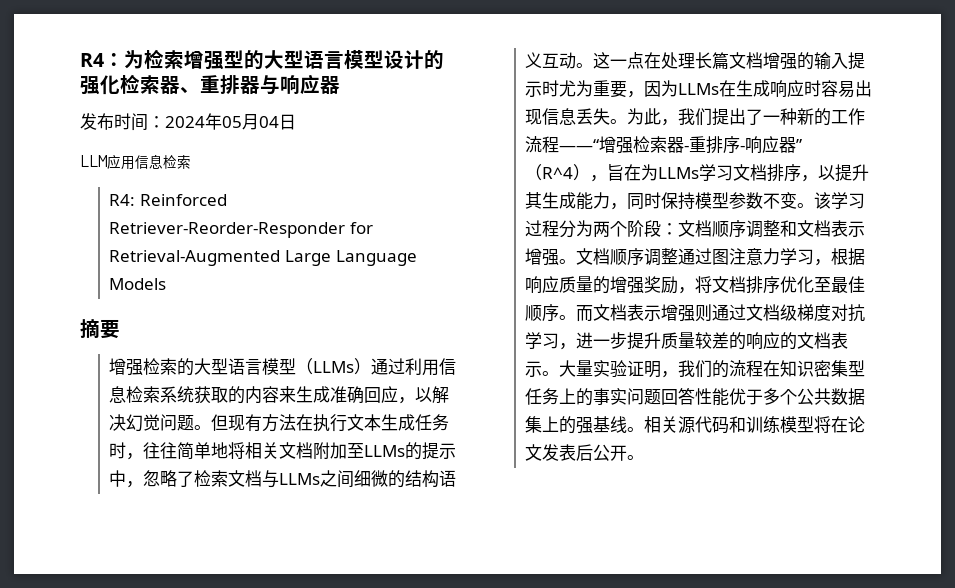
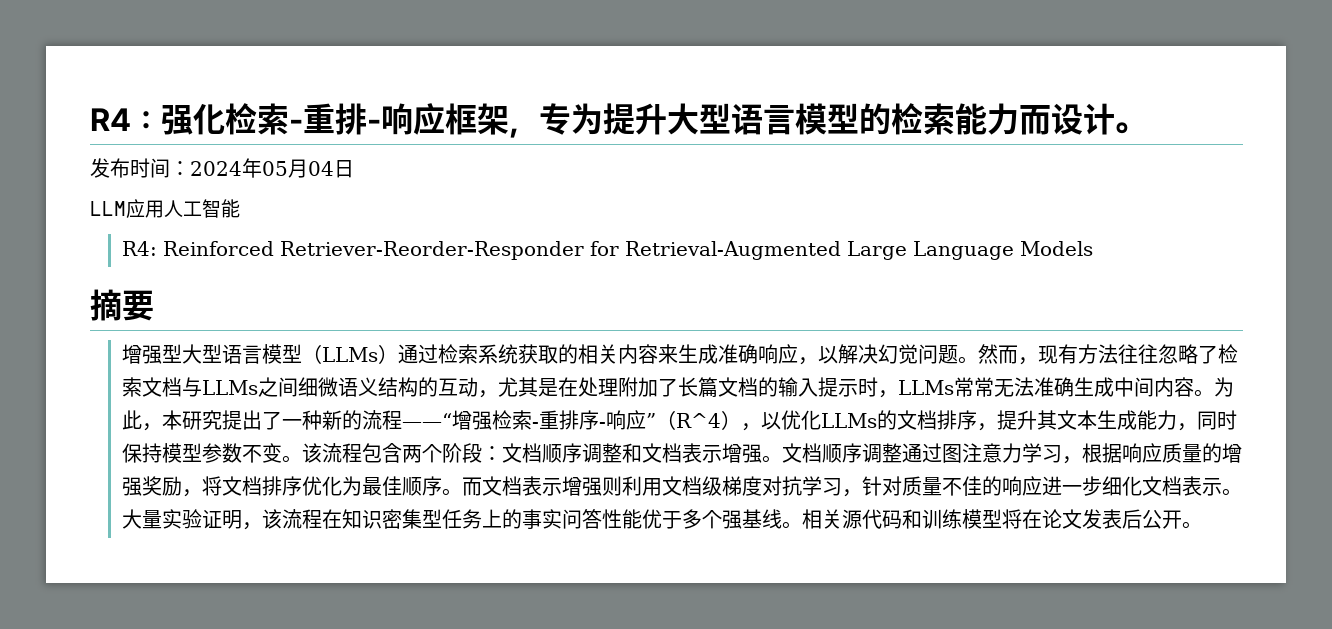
[124,49,444,70] [80,74,340,95] 为检索增强型的大型语言模型设计的强化检索器、重排器与响应器 -> [161,103,1145,138] 强化检索-重排-响应框架，专为提升大型语言模型的检索能力而设计。
[135,154,191,169] 信息检索 -> [164,199,240,218] 人工智能
[143,358,195,376] 检索的 -> [161,344,182,363] 型
[405,358,457,376] [109,386,127,403] 利用信息 -> (438, 354) none
(246, 395) none -> [577,344,618,364] 相关
[364,387,382,403] 回 -> [757,344,778,364] 响
[211,414,229,431] 但 -> [977,344,1038,365] 然而，
[296,414,450,432] [109,442,457,460] [109,470,144,488] 在执行文本生成任务时，往往简单地将相关文档附加至LLMs的提示中， -> [1117,344,1158,364] 往往
[388,470,457,488] [525,52,696,69] 的结构语义互动。这一点在处理 -> [337,377,678,398] 语义结构的互动，尤其是在处理附加了
[763,52,798,70] 增强 -> (758, 387) none
[559,80,873,98] [525,108,611,125] 尤为重要，因为LLMs在生成响应时容易出现信息丢失 -> [877,377,1194,398] ，LLMs常常无法准确生成中间内容
[678,108,713,126] 我们 -> [161,410,222,430] 本研究
[831,108,866,125] 工作 -> (362, 420) none
[667,137,685,153] 器 -> (532, 420) none
[779,137,797,153] 器 -> (646, 420) none
[607,164,870,182] [525,192,543,209] 旨在为LLMs学习文档排序，以提升其 -> [760,410,1097,431] 以优化LLMs的文档排序，提升其文本
[831,192,866,209] [525,220,594,238] 学习过程分为 -> [321,443,402,463] 流程包含
[814,277,832,292] 至 -> [341,476,362,496] 为
[712,304,747,321] 通过 -> [621,476,662,496] 利用
[576,332,798,350] 进一步提升质量较差的响应的 -> [861,476,1142,496] 针对质量不佳的响应进一步细化
[678,360,730,378] 我们的 -> [261,509,282,529] 该
[644,389,679,405] 题回 -> (582, 519) none
[797,388,866,406] [525,416,577,434] 公共数据集上的 -> (722, 519) none

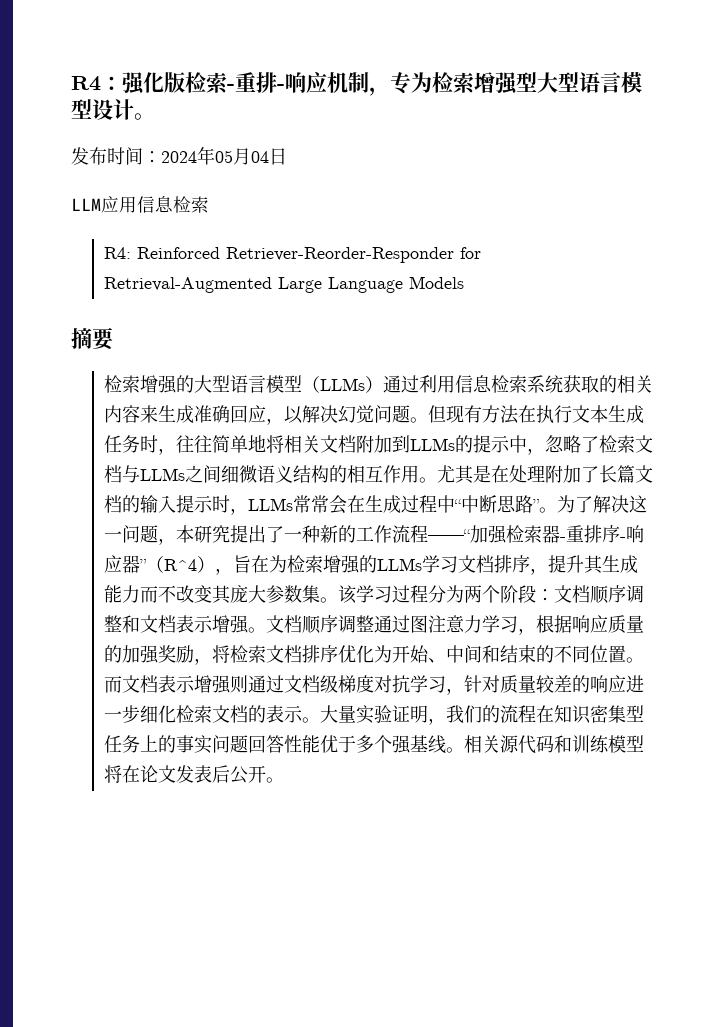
(225, 119) none -> [164,72,185,93] 版
[445,103,1051,138] 框架，专为提升大型语言模型的检索能力而 -> [327,72,642,96] [71,99,92,119] 机制，专为检索增强型大型语言模型
[164,199,240,218] 人工智能 -> [137,196,209,213] 信息检索
[121,344,182,364] 增强型 -> [104,375,195,394] 检索增强的
(438, 354) none -> [419,375,493,393] 利用信息
[757,344,778,364] 响 -> [230,405,249,423] 回
[977,344,1038,365] 然而， -> [428,405,447,423] 但
[1117,344,1158,364] 往往 -> [518,405,645,423] [104,435,546,455] 在执行文本生成任务时，往往简单地将相关文档附加到LLMs的提示中，
[437,377,498,398] 互动， -> [347,465,438,483] 相互作用。
[993,377,1234,397] [121,410,142,430] 无法准确生成中间内容。为此 -> [329,495,648,514] [104,525,159,543] 会在生成过程中“中断思路”。为了解决这一问题
(362, 420) none -> [356,525,393,543] 工作
[451,410,532,430] 增强检索 -> [470,525,561,544] 加强检索器
(646, 420) none -> [122,555,141,573] 器
[760,410,897,430] 以优化LLMs的 -> [233,555,459,574] 旨在为检索增强的LLMs学习
[1056,410,1097,430] 文本 -> (604, 564) none
[1176,410,1237,431] [121,443,402,463] ，同时保持模型参数不变。该流程包含 -> [140,585,465,604] 而不改变其庞大参数集。该学习过程分为
[1221,443,1242,463] 增 -> [122,645,141,663] 加
(222, 486) none -> [230,645,267,663] 检索
[361,476,442,496] 最佳顺序 -> [392,645,627,663] 开始、中间和结束的不同位置
[621,476,662,496] 利用 -> [248,675,285,693] 通过
[941,476,982,496] 不佳 -> [536,675,573,693] 较差
[1141,476,1182,496] 文档 -> [176,705,267,723] 检索文档的
[261,509,282,529] 该 -> [446,705,501,723] 我们的
(582, 519) none -> [230,735,267,753] 题回

